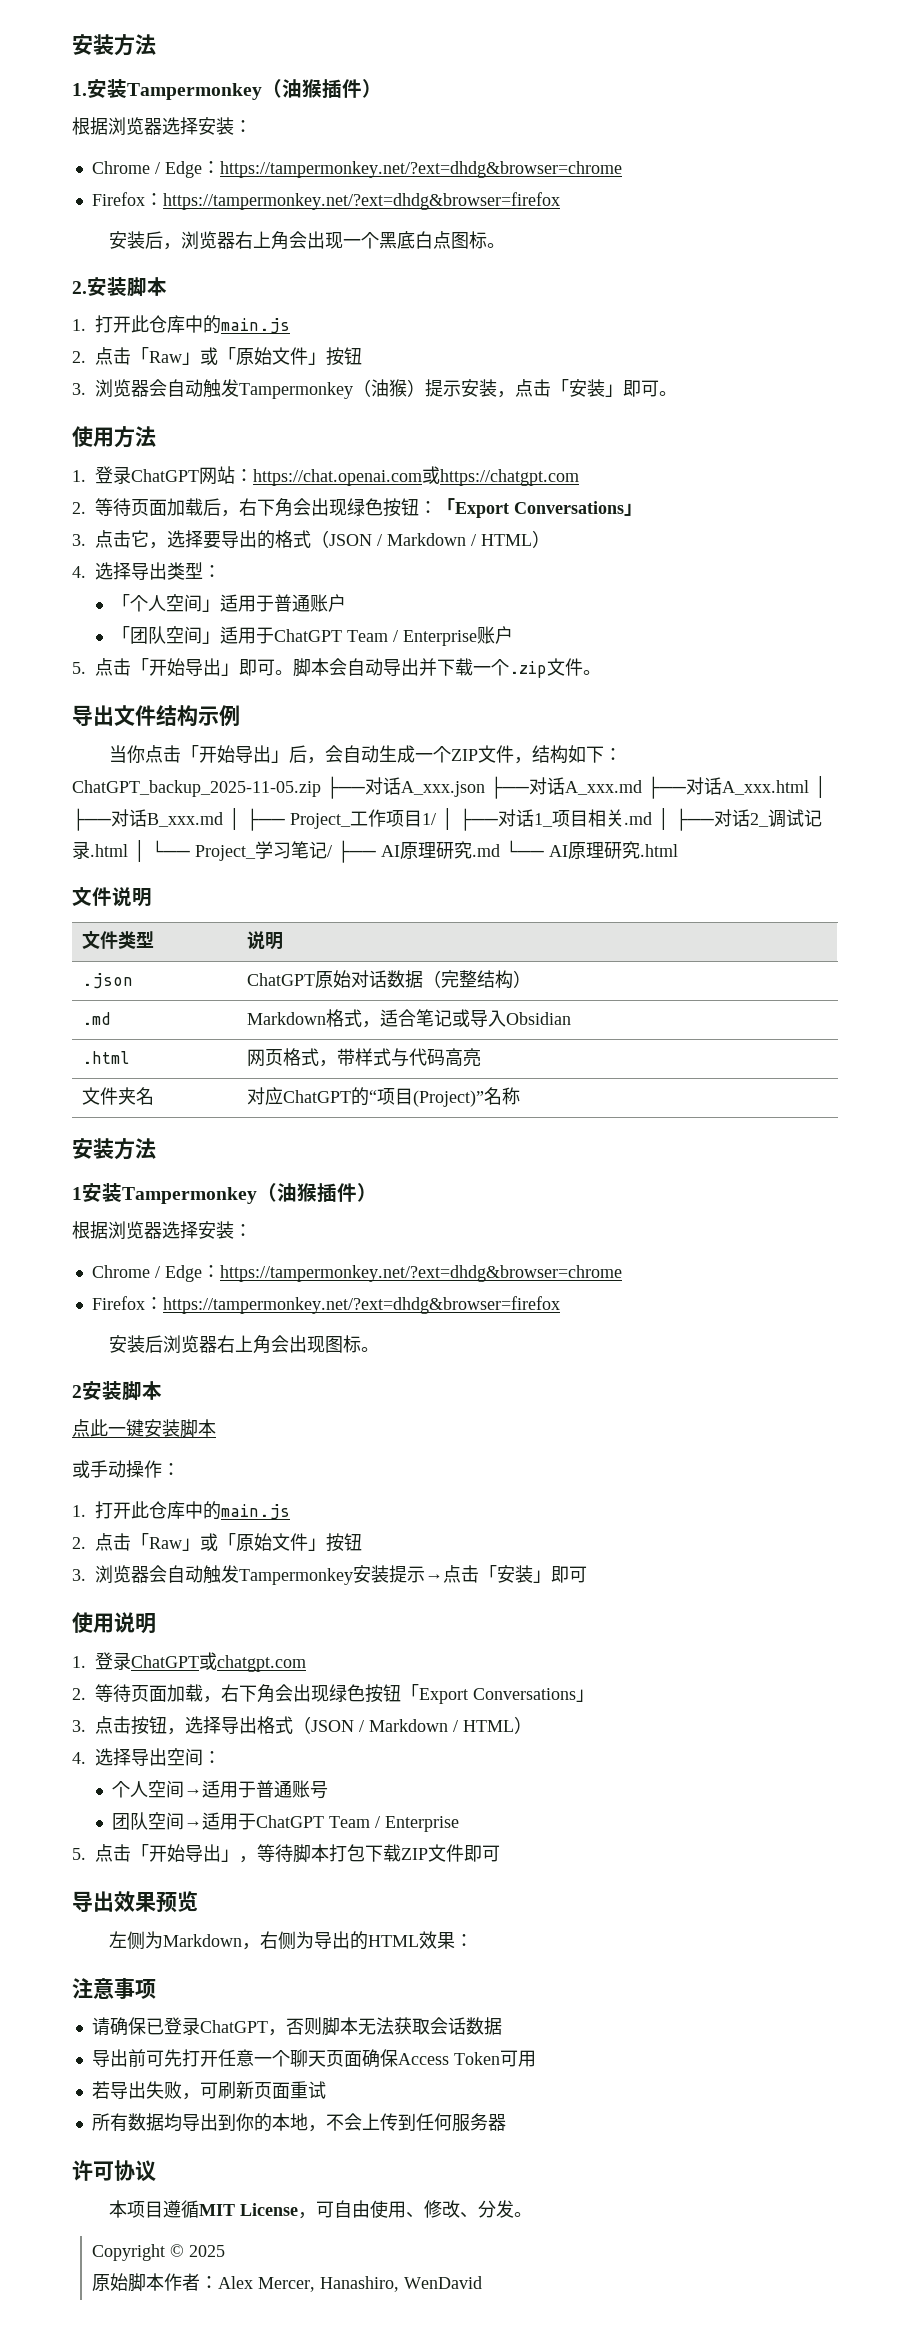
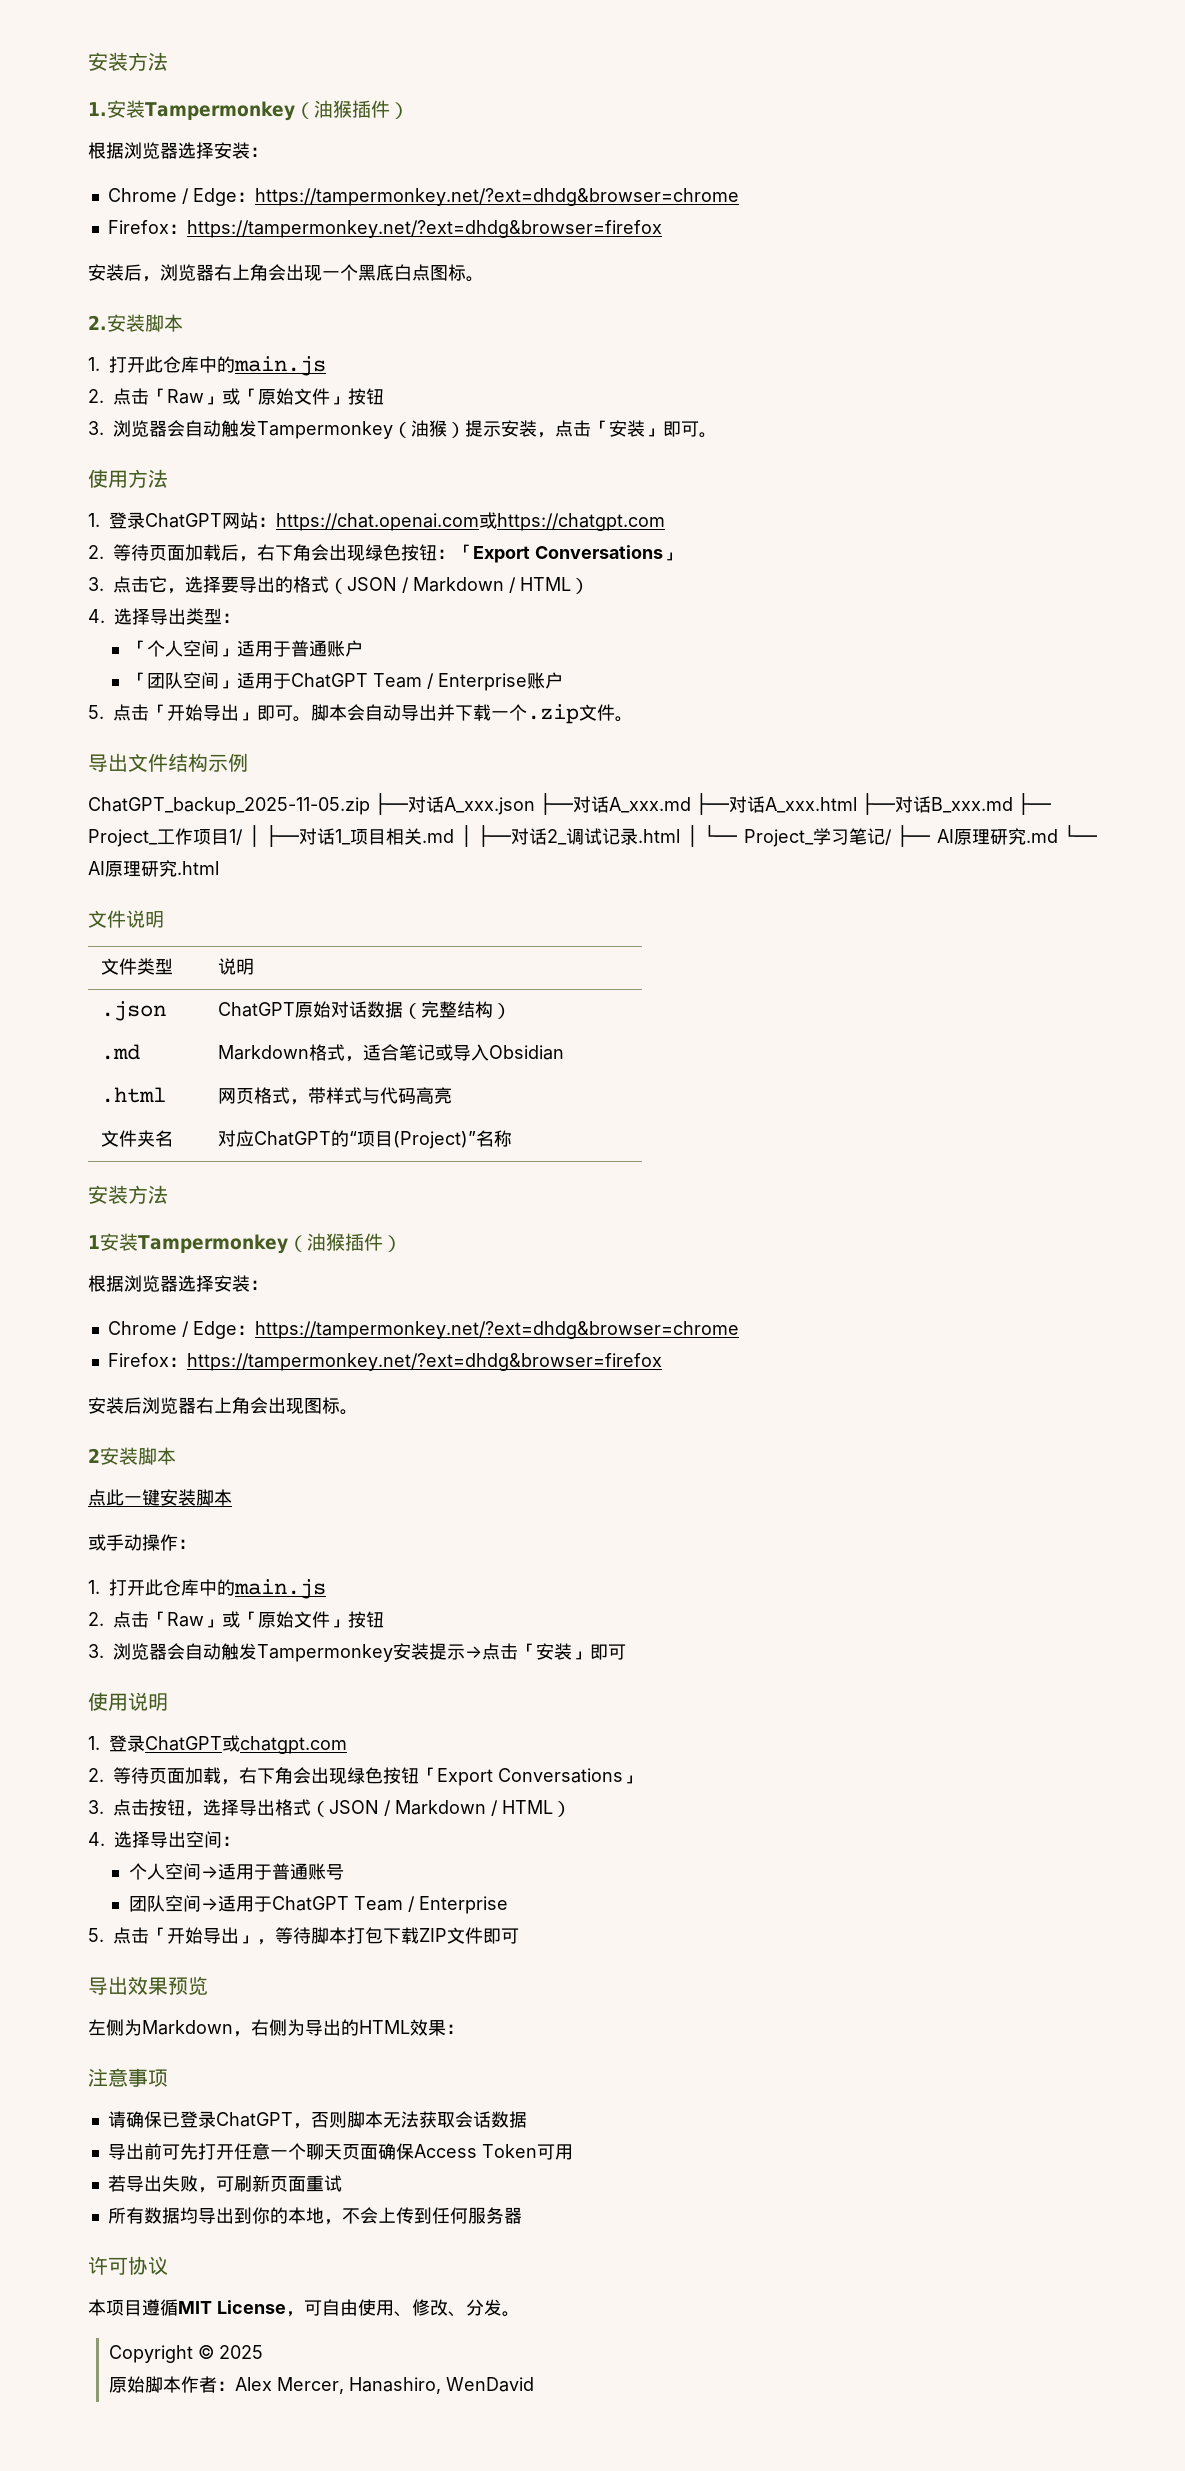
[108,745,622,764] 当你点击「开始导出」后，会自动生成一个ZIP文件，结构如下： -> (248, 762) none
[814,776,827,798] │ -> (857, 805) none
[228,808,241,830] │ -> (1013, 805) none

